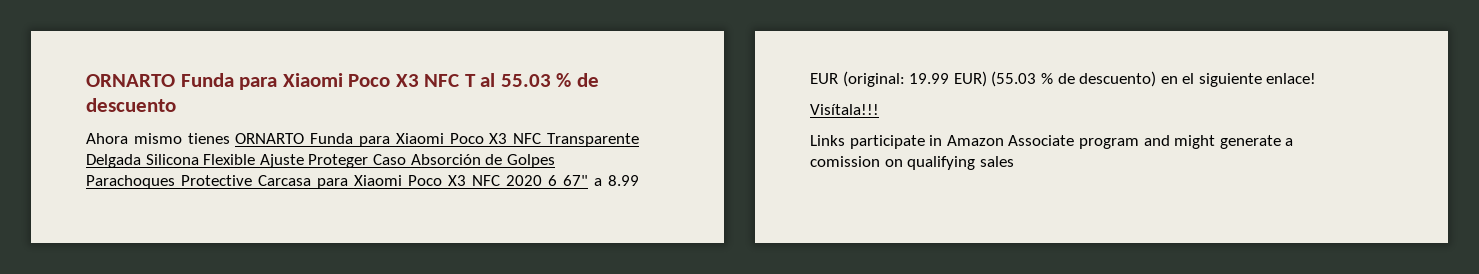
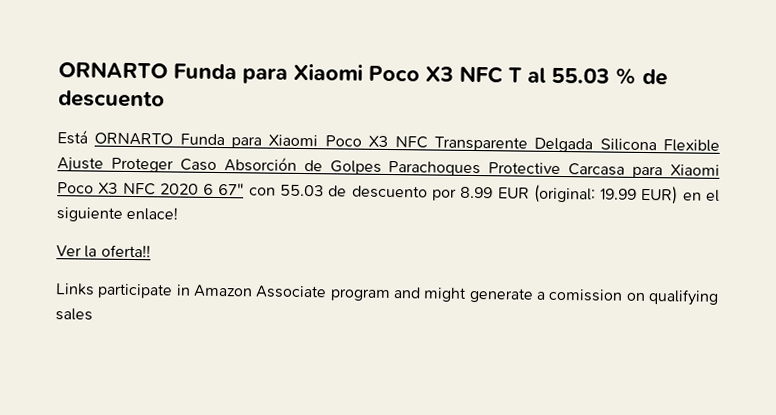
[86,133,230,144] Ahora mismo tienes -> [57,130,88,145] Está
[594,178,602,186] a -> [248,184,457,201] con 55.03 de descuento por
[991,71,1157,87] (55.03 % de descuento) -> (679, 195) none
[810,104,879,115] Visítala!!! -> [56,244,151,258] Ver la oferta!!

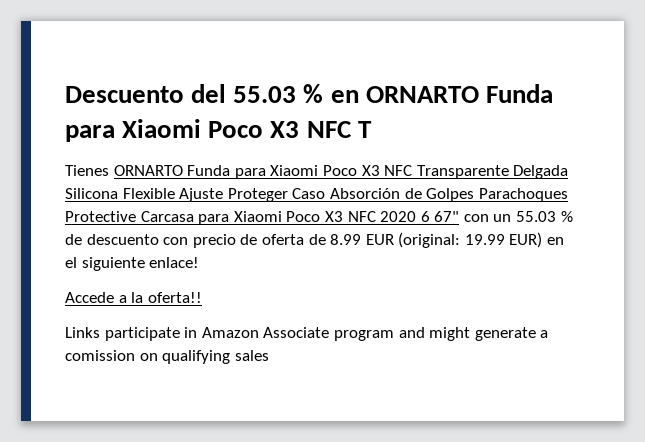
(58, 70) none -> [65,84,359,103] Descuento del 55.03 % en
[527,67,668,86] [58,90,165,108] [57,130,88,145] al 55.03 % de descuento // Está -> [65,165,109,176] // Tienes
[280,184,457,201] 55.03 de descuento por -> [493,211,573,222] [65,234,326,248] un 55.03 % de descuento con precio de oferta de
[56,245,82,257] Ver -> [65,292,127,303] Accede a

